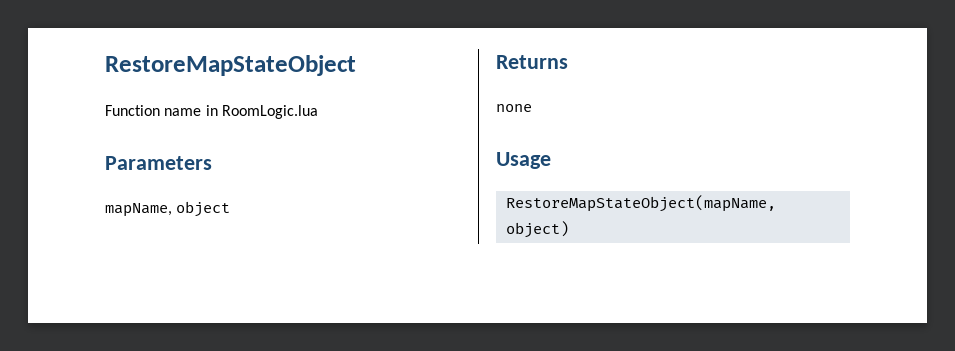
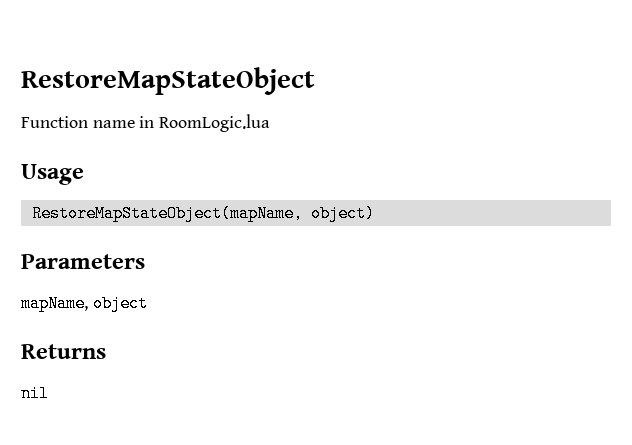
(318, 112) none -> [21,164,84,185] [31,205,375,222] // Usage // RestoreMapStateObject(mapName, object)
[496,104,532,112] [496,152,551,169] [505,195,776,212] [505,221,569,238] none // Usage // RestoreMapStateObject(mapName, object) -> [21,385,49,402] nil

